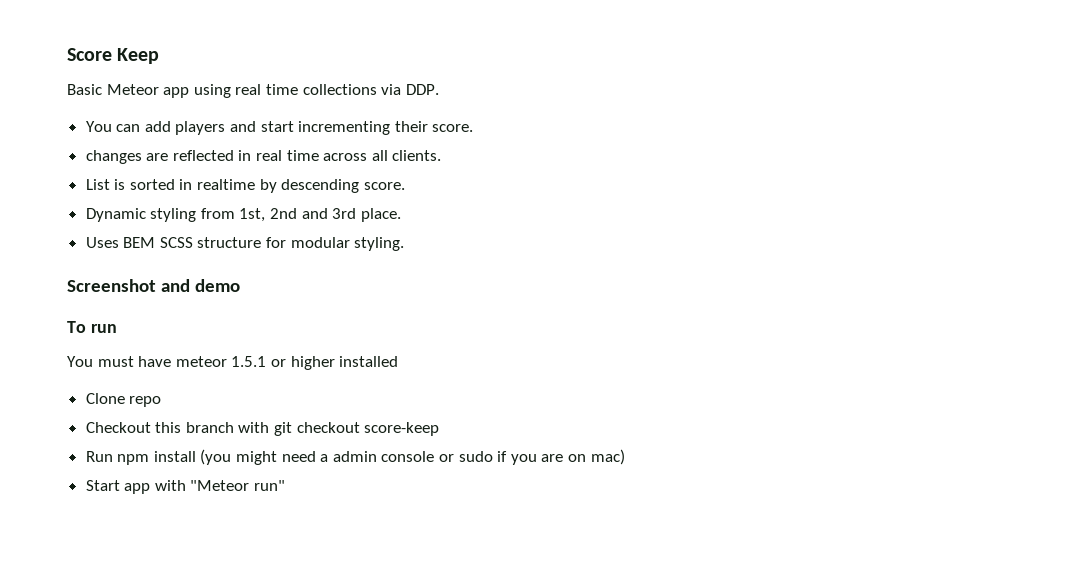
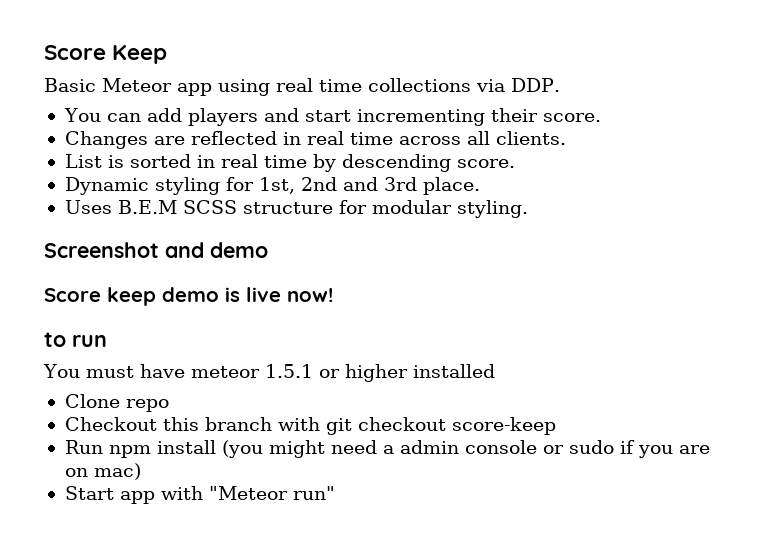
[85,150,142,164] changes -> [64,131,148,149] Changes
[197,179,256,190] realtime -> [220,154,307,168] real time
[200,208,235,219] from -> [225,177,254,191] for
[123,237,156,248] BEM -> [117,200,177,214] B.E.M
[67,321,86,333] To -> [44,287,333,306] [44,332,66,347] Score keep demo is live now! // to

